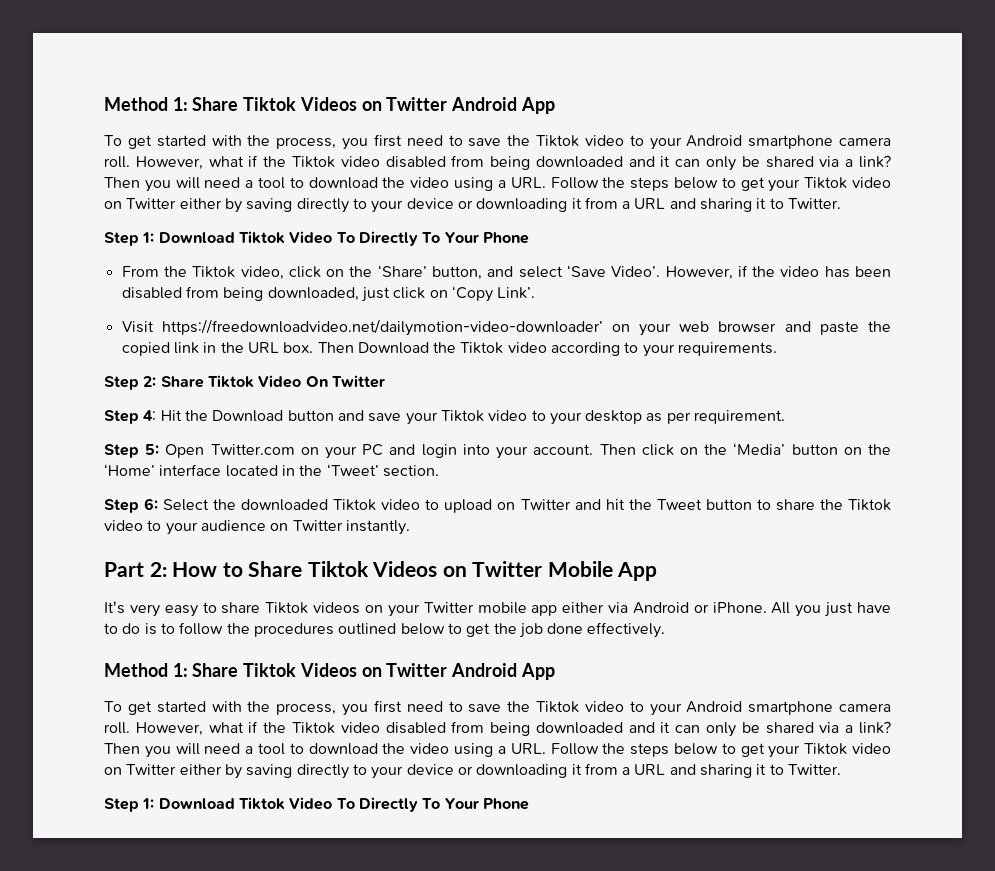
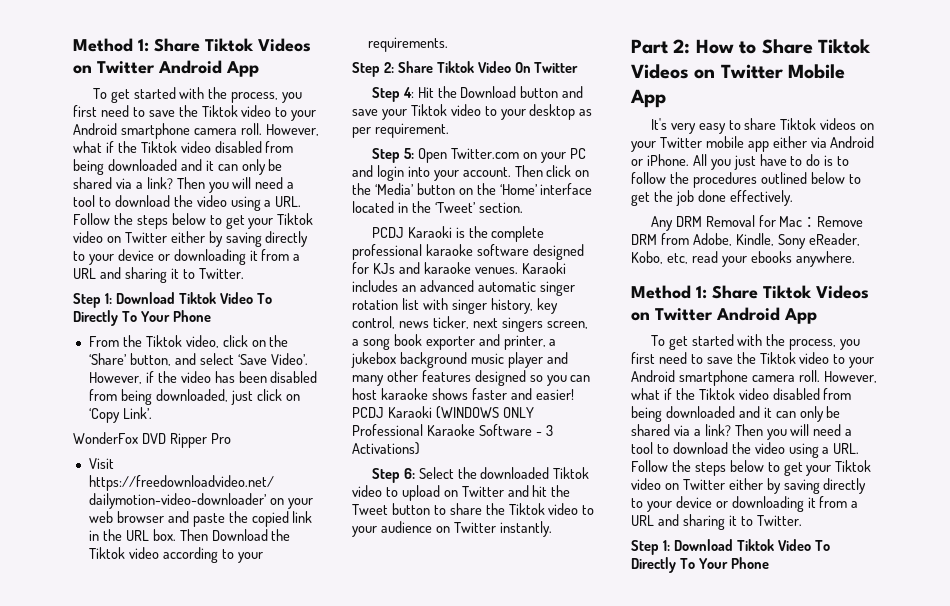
(536, 293) none -> [73,432,231,448] // WonderFox DVD Ripper Pro
(439, 471) none -> [371,226,545,242] [352,244,584,260] [352,262,566,274] [352,280,575,296] [352,298,558,314] [352,316,588,332] [352,334,557,350] [351,352,568,368] [352,370,591,386] [352,388,574,400] [352,406,534,419] [352,424,553,436] [352,442,420,455] // PCDJ Karaoki is the complete professional karaoke software designed for KJs and karaoke venues. Karaoki includes an advanced automatic singer rotation list with singer history, key control, news ticker, next singers screen, a song book exporter and printer, a jukebox background music player and many other features designed so you can host karaoke shows faster and easier! PCDJ Karaoki (WINDOWS ONLY Professional Karaoke Software - 3 Activations)
(666, 630) none -> [650,215,864,231] [631,233,860,249] [631,251,855,267] // Any DRM Removal for Mac：Remove DRM from Adobe, Kindle, Sony eReader, Kobo, etc, read your ebooks anywhere.

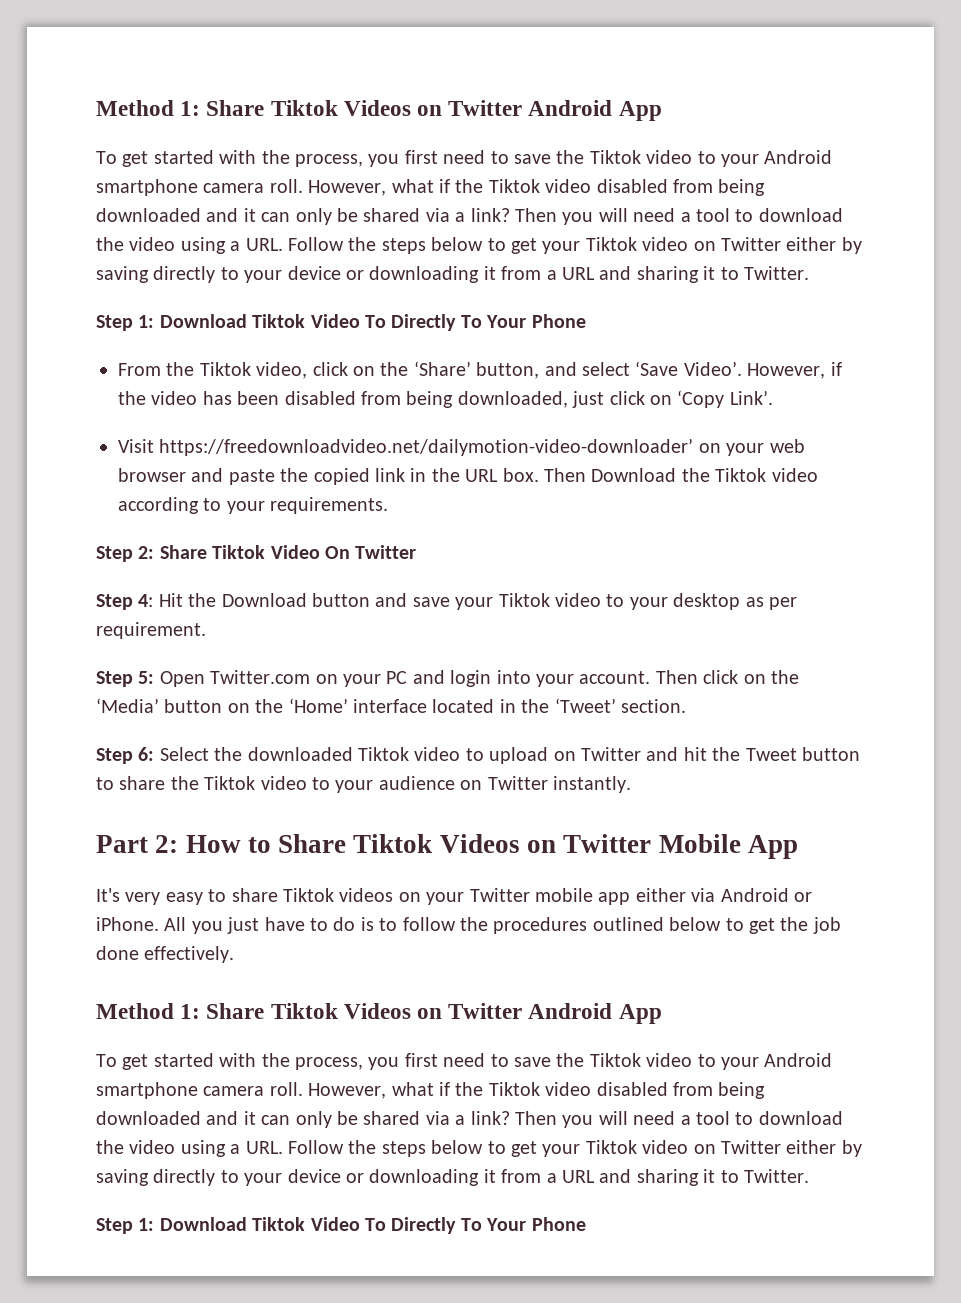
[73,432,231,448] // WonderFox DVD Ripper Pro -> (773, 397) none
[371,226,545,242] [352,244,584,260] [352,262,566,274] [352,280,575,296] [352,298,558,314] [352,316,588,332] [352,334,557,350] [351,352,568,368] [352,370,591,386] [352,388,574,400] [352,406,534,419] [352,424,553,436] [352,442,420,455] // PCDJ Karaoki is the complete professional karaoke software designed for KJs and karaoke venues. Karaoki includes an advanced automatic singer rotation list with singer history, key control, news ticker, next singers screen, a song book exporter and printer, a jukebox background music player and many other features designed so you can host karaoke shows faster and easier! PCDJ Karaoki (WINDOWS ONLY Professional Karaoke Software - 3 Activations) -> (686, 706) none
[650,215,864,231] [631,233,860,249] [631,251,855,267] // Any DRM Removal for Mac：Remove DRM from Adobe, Kindle, Sony eReader, Kobo, etc, read your ebooks anywhere. -> (235, 954) none

